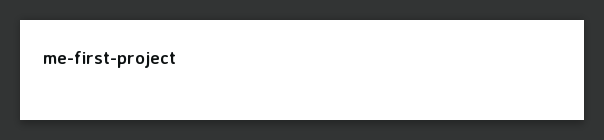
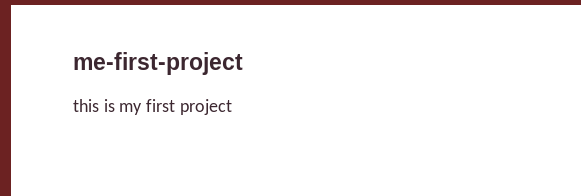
(176, 59) none -> [73,99,232,115] // this is my first project

